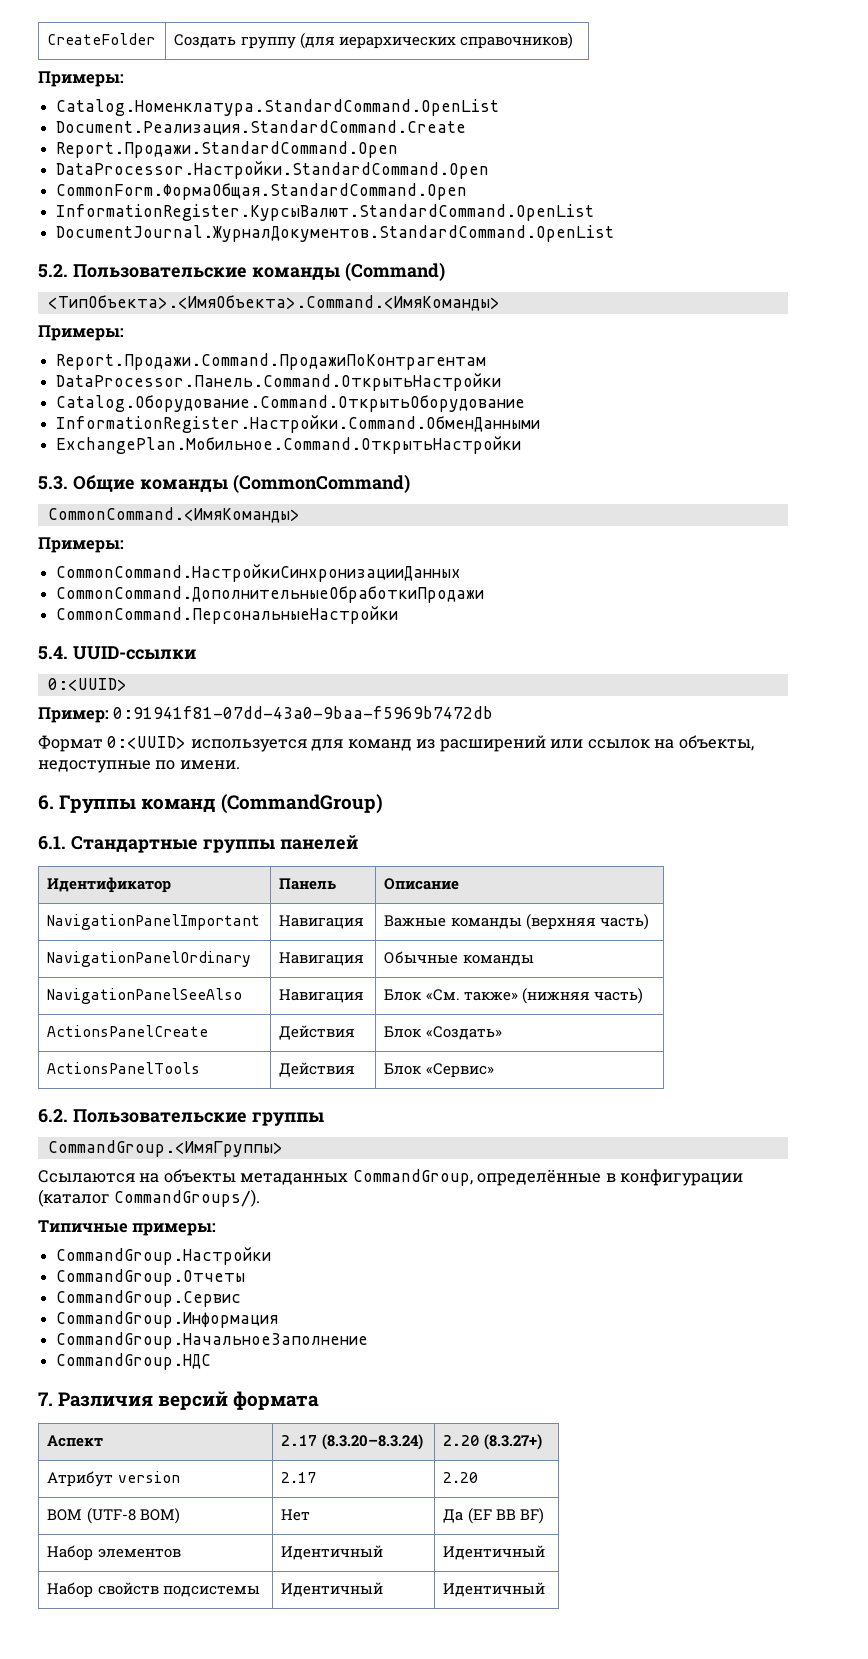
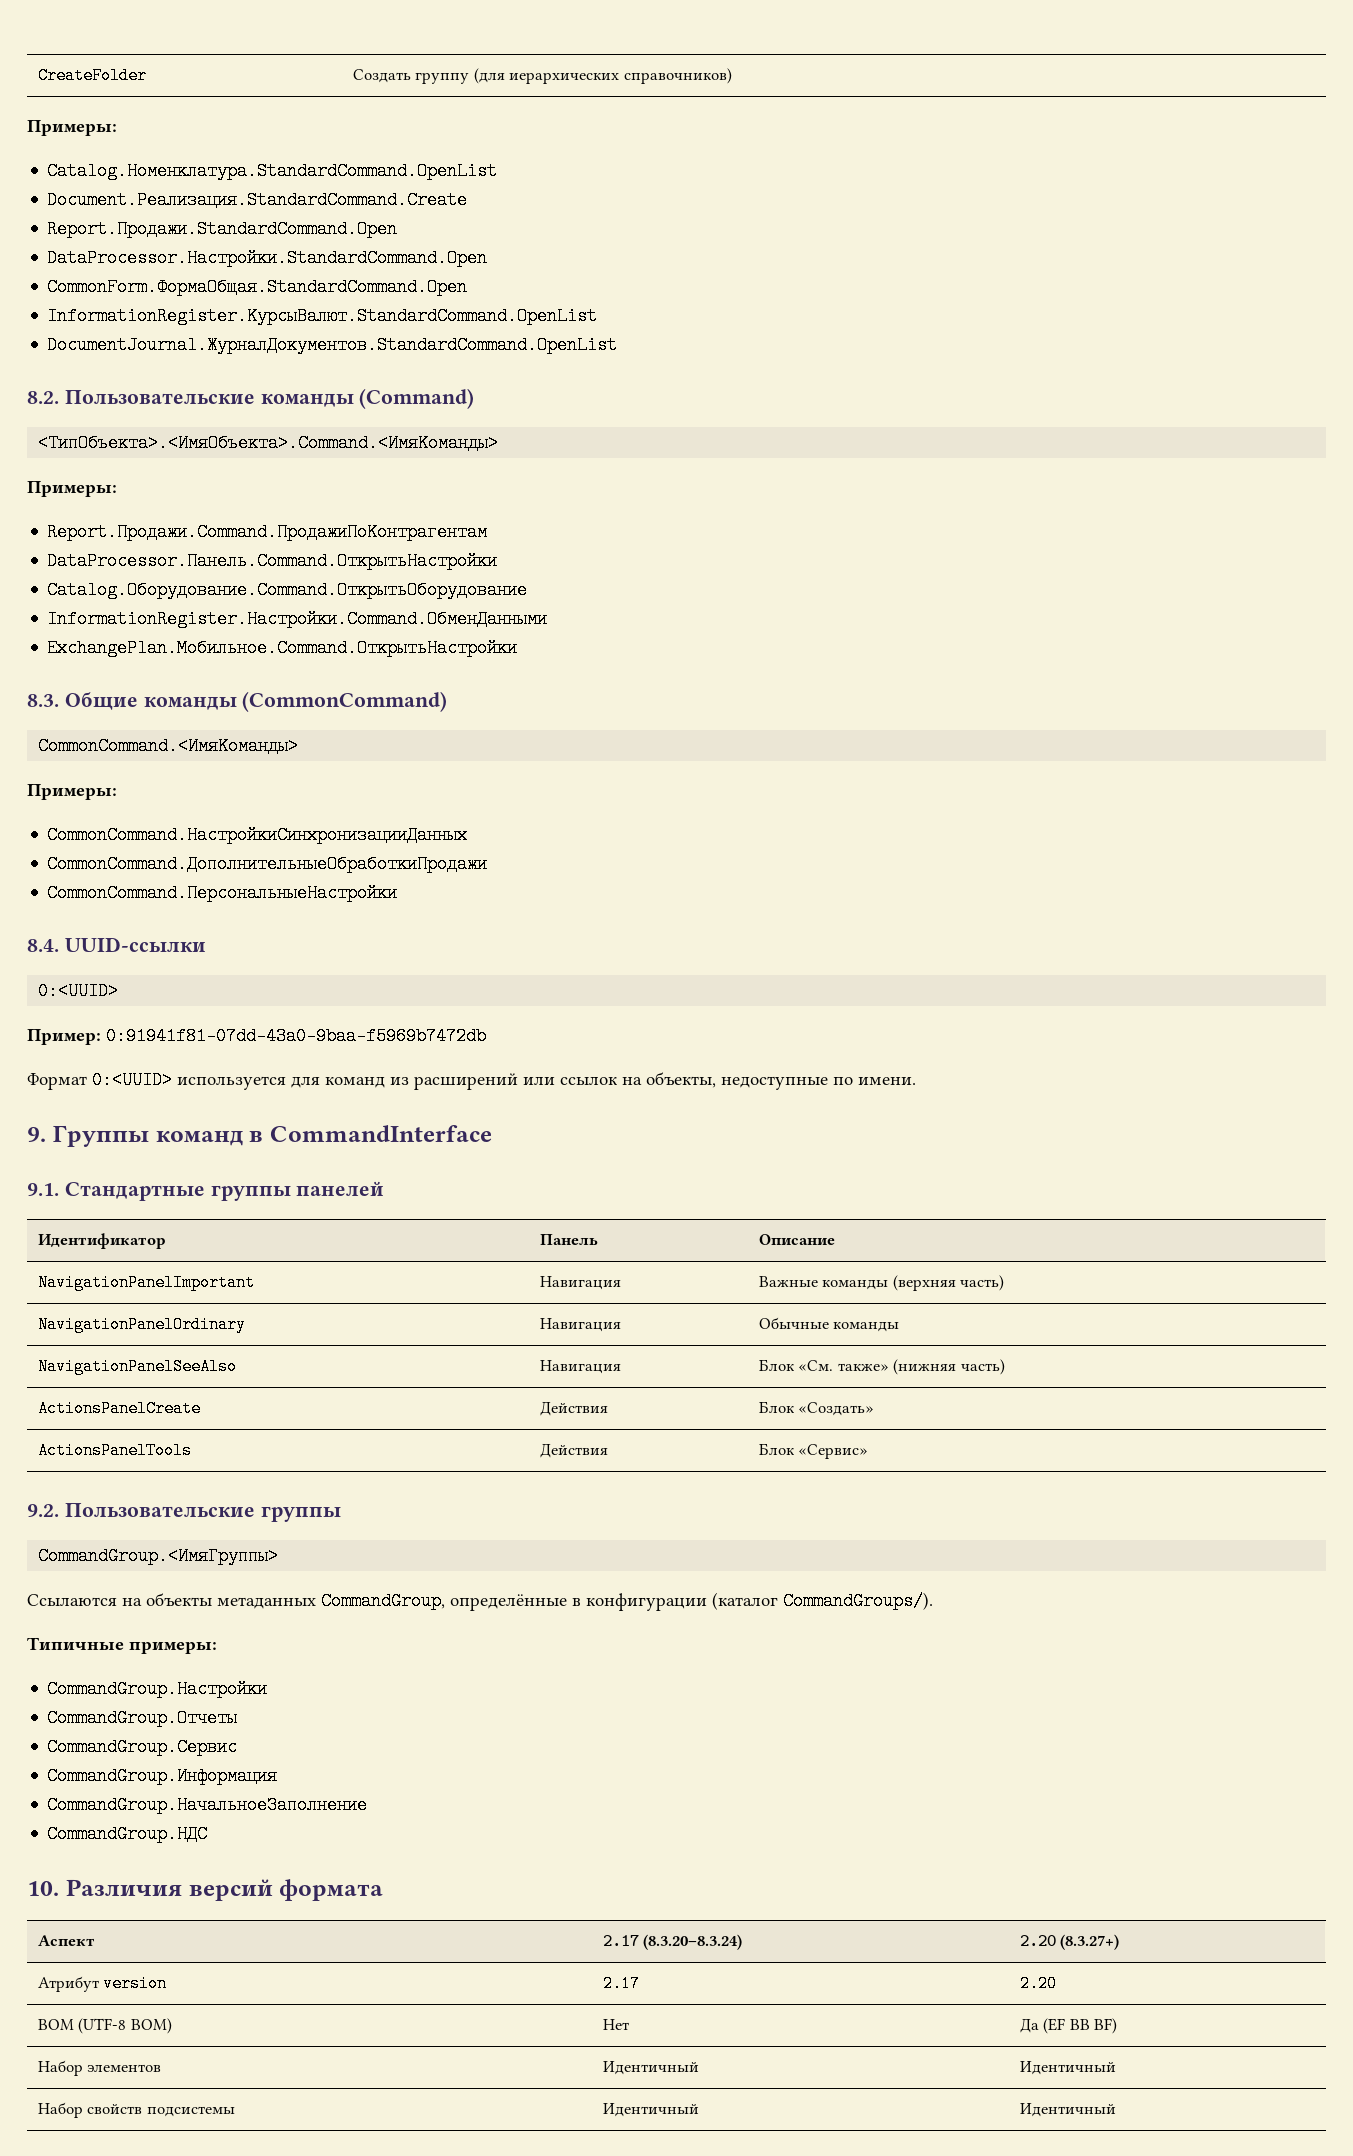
[38,264,68,278] 5.2. -> [27,391,59,404] 8.2.
[38,476,68,490] 5.3. -> [27,694,59,707] 8.3.
[38,646,68,660] 5.4. -> [27,939,59,952] 8.4.
[38,795,54,810] 6. -> [27,1127,46,1142] 9.
[221,794,384,814] [38,836,66,850] (CommandGroup) // 6.1. -> [249,1125,492,1142] [27,1183,59,1196] в CommandInterface // 9.1.
[38,1109,68,1123] 6.2. -> [27,1504,59,1517] 9.2.
[38,1392,53,1406] 7. -> [27,1881,59,1896] 10.

